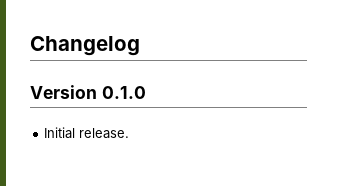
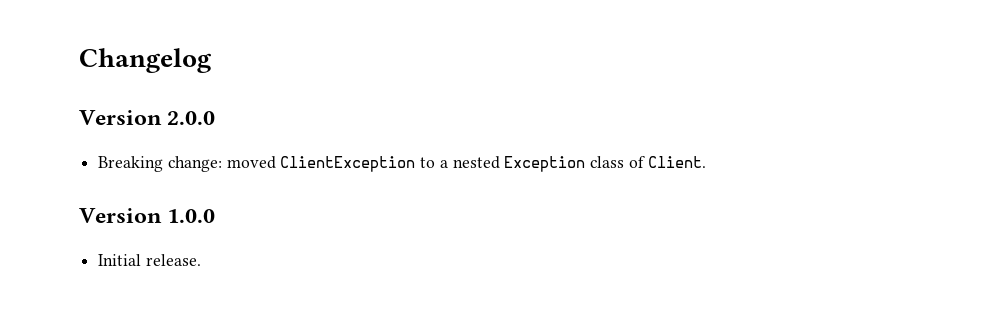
[101,86,146,99] 0.1.0 -> [167,111,216,125] [98,156,706,172] [79,208,216,223] 2.0.0 // Breaking change: moved ClientException to a nested Exception class of Client. // Version 1.0.0

